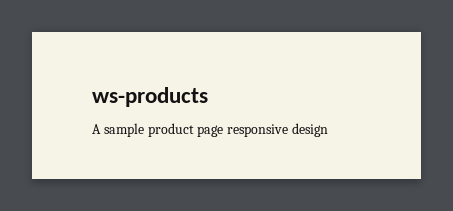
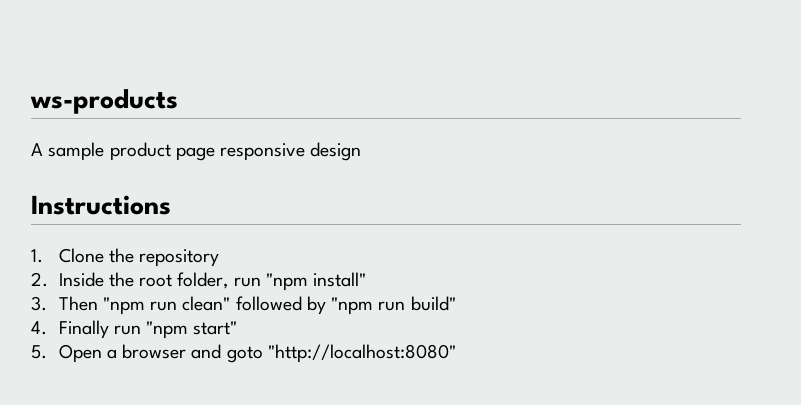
(328, 130) none -> [31,195,171,215] [31,248,220,267] [31,272,367,291] [31,296,456,315] [31,320,238,339] [31,344,456,363] // Instructions // 1. Clone the repository // 2. Inside the root folder, run "npm install" // 3. Then "npm run clean" followed by "npm run build" // 4. Finally run "npm start" // 5. Open a browser and goto "http://localhost:8080"

